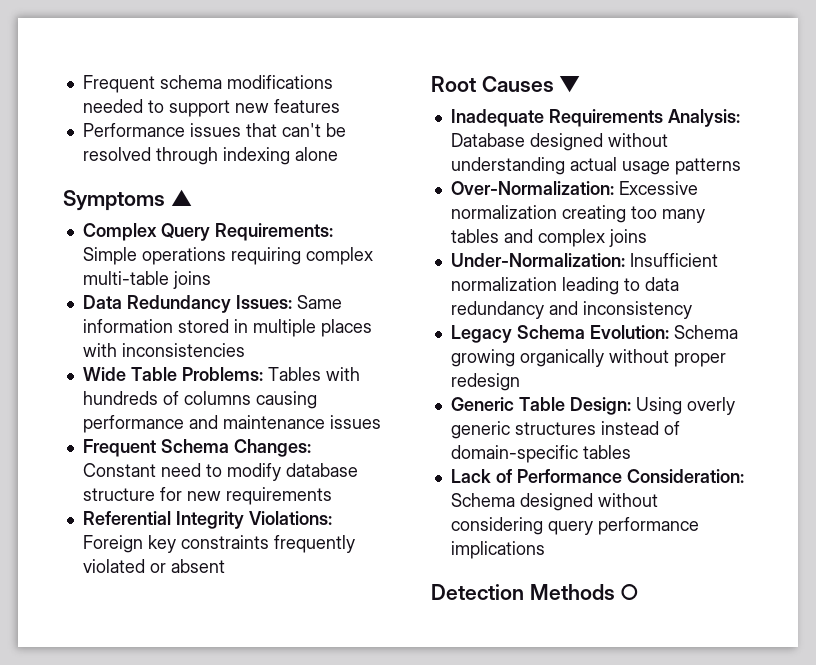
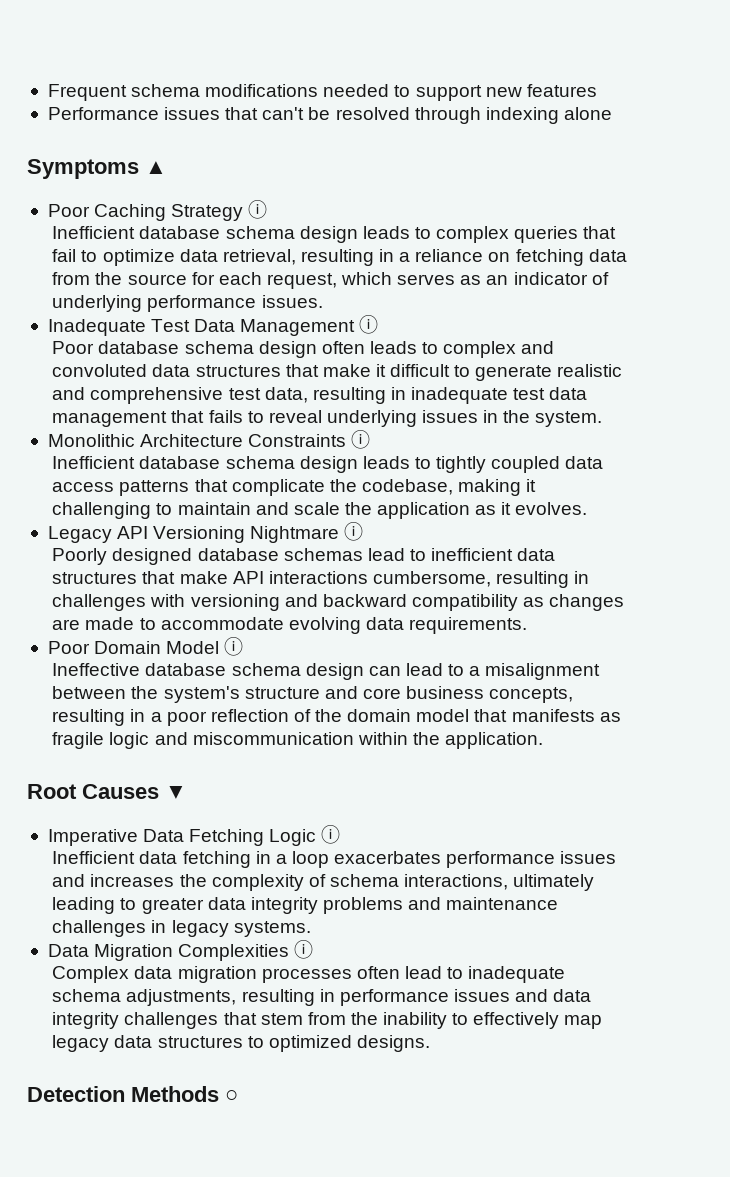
[82,223,333,241] [82,247,373,265] [82,271,211,289] [82,295,342,313] [82,319,372,337] [82,343,245,357] [82,367,360,381] [82,391,317,409] [82,415,381,433] [82,439,311,457] [82,463,358,481] [82,487,332,505] [82,511,332,529] [82,535,355,553] [82,559,225,573] [431,76,581,93] [450,109,740,127] [450,133,668,151] [450,157,741,175] [450,181,698,195] [450,205,705,223] [450,229,647,247] [450,253,718,267] [450,277,679,295] [450,301,692,319] [450,325,738,343] [450,349,726,367] [450,373,520,391] [450,397,735,415] [450,421,680,439] [450,445,631,463] [450,469,744,483] [450,493,658,511] [450,517,699,535] [450,541,545,559] Complex Query Requirements: Simple operations requiring complex multi-table joins // Data Redundancy Issues: Same information stored in multiple places with inconsistencies // Wide Table Problems: Tables with hundreds of columns causing performance and maintenance issues // Frequent Schema Changes: Constant need to modify database structure for new requirements // Referential Integrity Violations: Foreign key constraints frequently violated or absent // Root Causes ▼ // Inadequate Requirements Analysis: Database designed without understanding actual usage patterns // Over-Normalization: Excessive normalization creating too many tables and complex joins // Under-Normalization: Insufficient normalization leading to data redundancy and inconsistency // Legacy Schema Evolution: Schema growing organically without proper redesign // Generic Table Design: Using overly generic structures instead of domain-specific tables // Lack of Performance Consideration: Schema designed without considering query performance implications -> [47,200,268,221] [52,226,617,243] [52,249,627,266] [52,272,609,289] [52,295,323,312] [47,315,379,336] [52,341,555,358] [52,364,623,381] [52,387,588,404] [52,410,603,427] [47,430,371,449] [52,456,604,473] [52,479,537,496] [52,502,588,519] [47,522,364,543] [52,548,556,565] [52,571,590,588] [52,594,625,611] [52,617,528,634] [47,637,244,656] [52,663,601,680] [52,686,574,703] [52,709,621,726] [52,732,544,749] [27,784,187,799] [47,825,341,846] [52,851,617,868] [52,874,595,891] [52,897,559,914] [52,920,311,937] [47,940,314,961] [52,966,566,983] [52,989,592,1006] [52,1012,603,1029] [52,1035,430,1052] Poor Caching Strategy ⓘ // Inefficient database schema design leads to complex queries that fail to optimize data retrieval, resulting in a reliance on fetching data from the source for each request, which serves as an indicator of underlying performance issues. // Inadequate Test Data Management ⓘ // Poor database schema design often leads to complex and convoluted data structures that make it difficult to generate realistic and comprehensive test data, resulting in inadequate test data management that fails to reveal underlying issues in the system. // Monolithic Architecture Constraints ⓘ // Inefficient database schema design leads to tightly coupled data access patterns that complicate the codebase, making it challenging to maintain and scale the application as it evolves. // Legacy API Versioning Nightmare ⓘ // Poorly designed database schemas lead to inefficient data structures that make API interactions cumbersome, resulting in challenges with versioning and backward compatibility as changes are made to accommodate evolving data requirements. // Poor Domain Model ⓘ // Ineffective database schema design can lead to a misalignment between the system's structure and core business concepts, resulting in a poor reflection of the domain model that manifests as fragile logic and miscommunication within the application. // Root Causes ▼ // Imperative Data Fetching Logic ⓘ // Inefficient data fetching in a loop exacerbates performance issues and increases the complexity of schema interactions, ultimately leading to greater data integrity problems and maintenance challenges in legacy systems. // Data Migration Complexities ⓘ // Complex data migration processes often lead to inadequate schema adjustments, resulting in performance issues and data integrity challenges that stem from the inability to effectively map legacy data structures to optimized designs.

